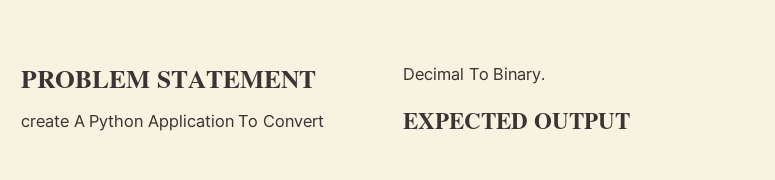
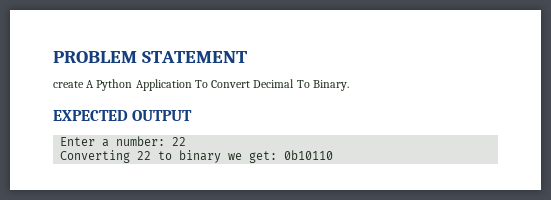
(631, 121) none -> [60,136,187,147] [60,150,334,163] // Enter a number: 22 // Converting 22 to binary we get: 0b10110

